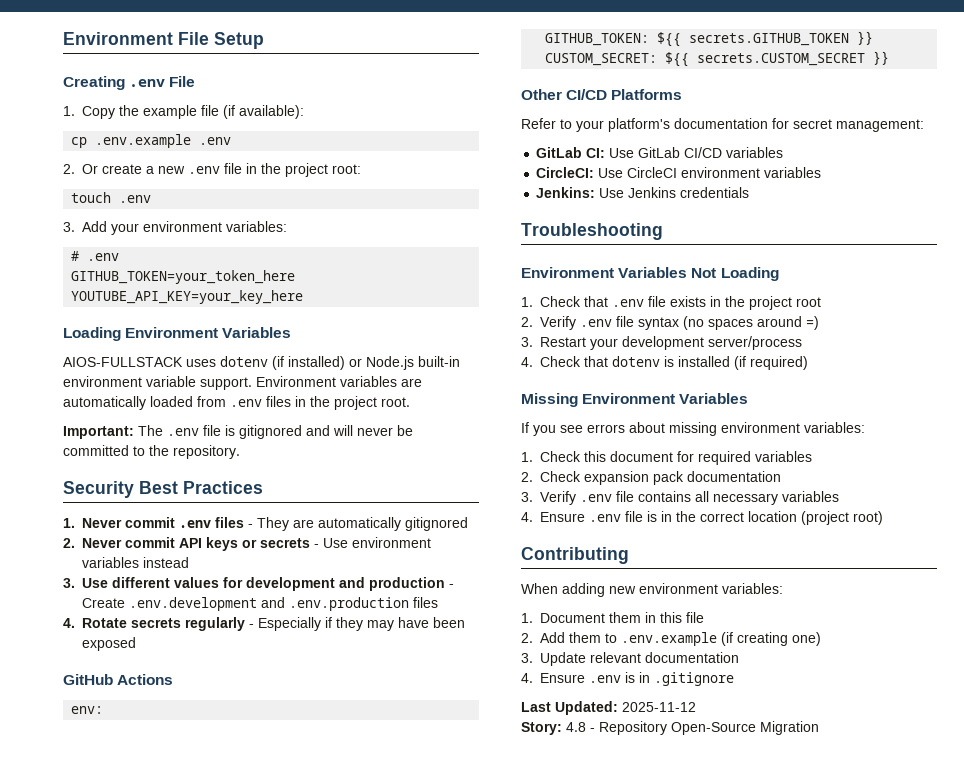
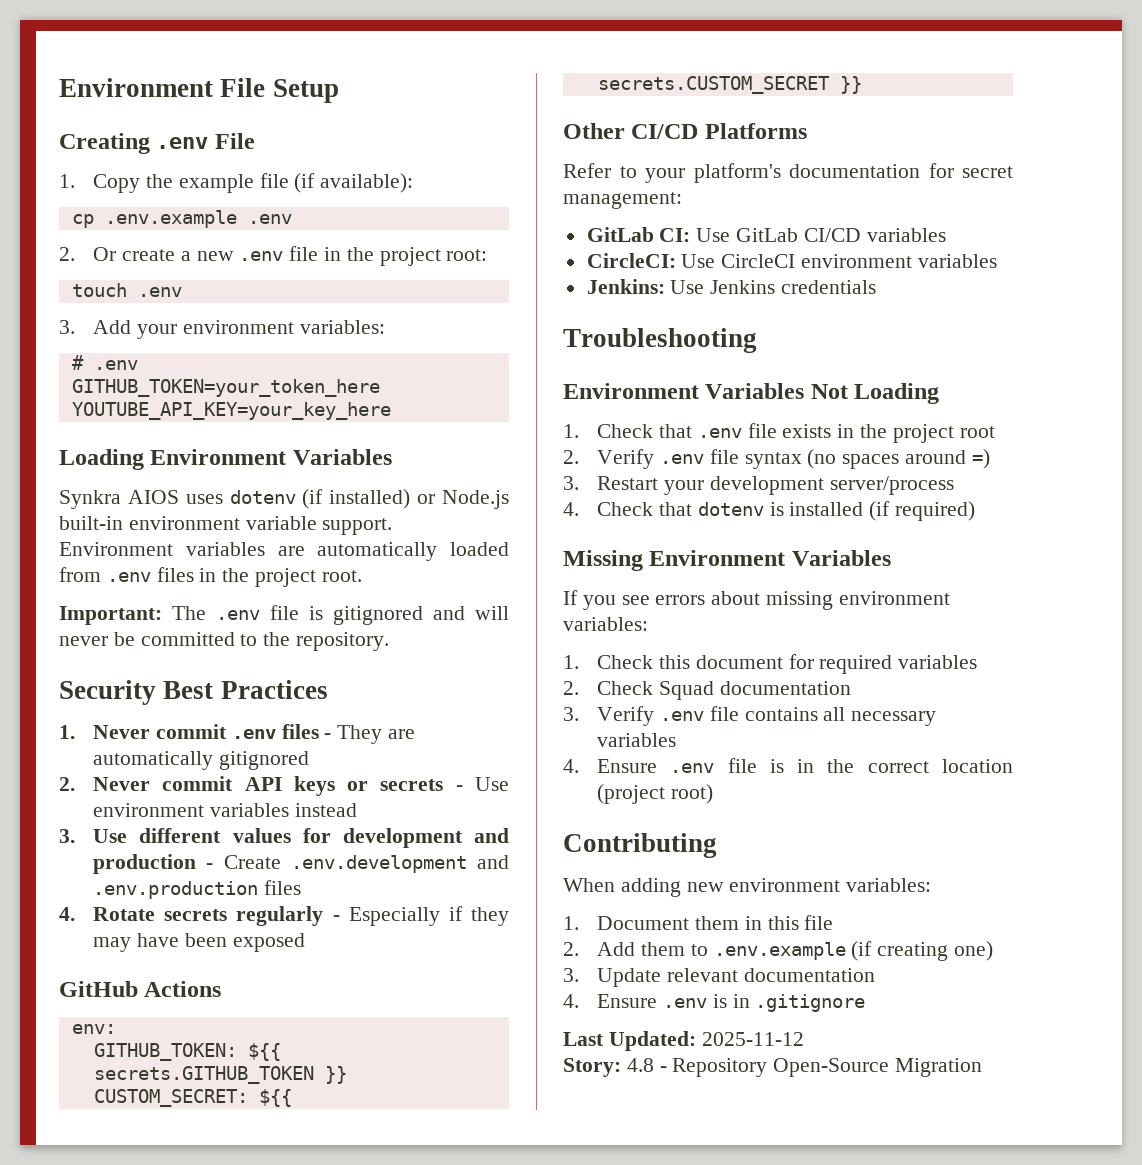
[63,357,183,367] AIOS-FULLSTACK -> [59,490,179,509] Synkra AIOS
[584,471,684,485] expansion pack -> [658,681,714,700] Squad

